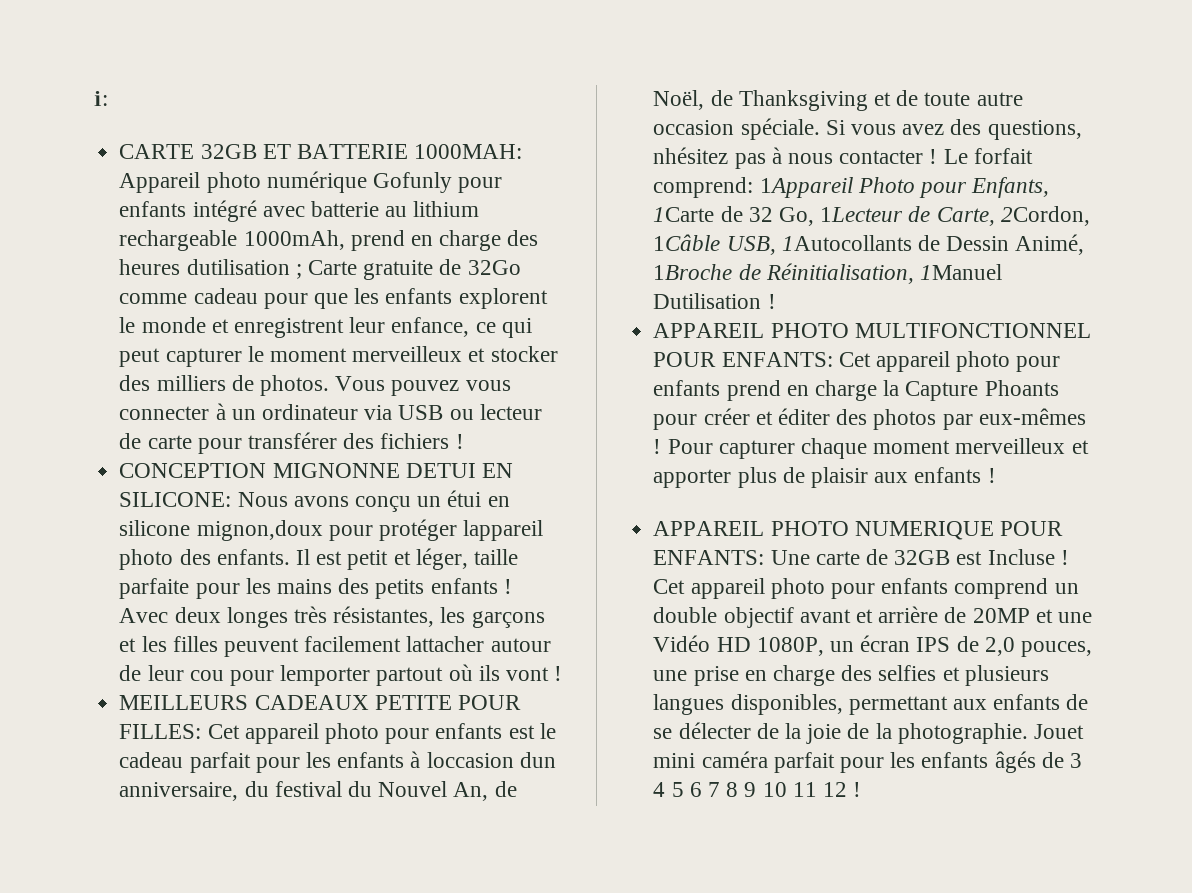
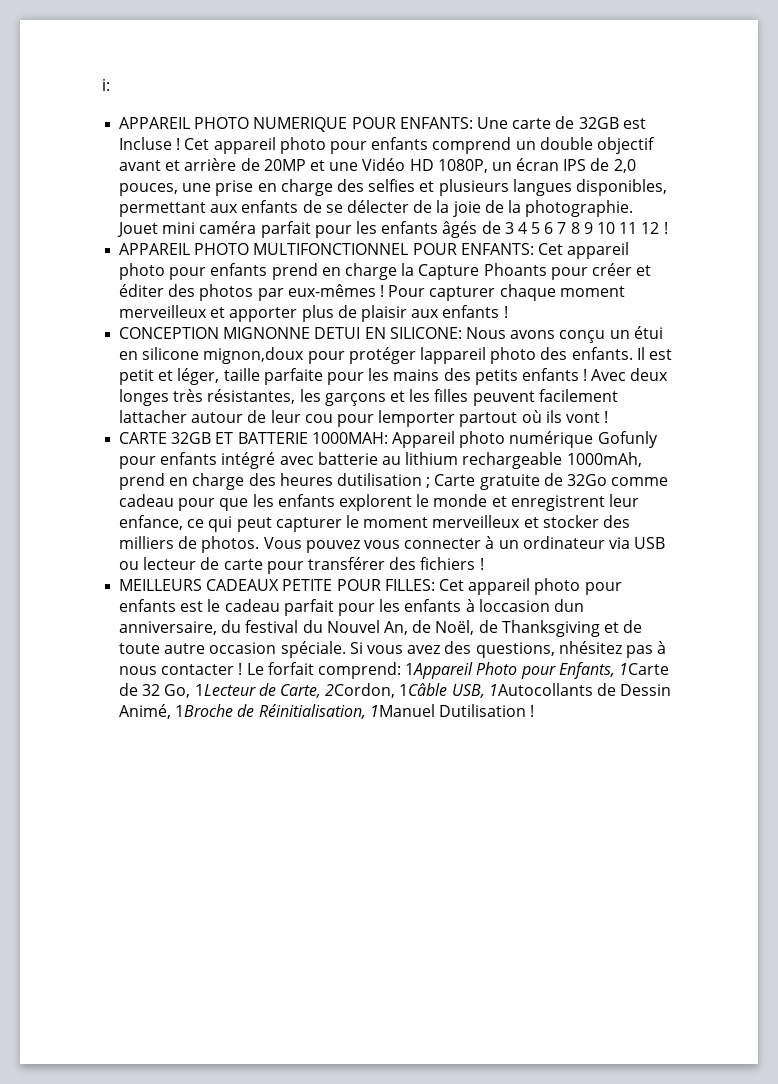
[119,144,523,159] [119,171,503,193] [119,200,480,222] [119,230,539,251] [119,259,521,280] [119,288,548,309] [119,317,532,338] [119,346,558,367] [119,375,511,396] [119,403,542,420] [119,432,464,454] [119,463,513,478] [119,490,510,512] [119,519,544,541] [119,548,518,570] [119,578,512,599] [119,606,545,628] [119,636,551,657] [119,664,563,686] [119,695,521,710] [119,723,556,744] [119,751,556,773] [119,781,517,801] [653,90,1023,111] [653,118,1082,140] [653,147,1033,169] [653,177,1050,198] [653,206,1090,226] [653,234,1085,255] [653,263,1002,284] [653,293,776,309] [653,323,1091,338] [653,351,1061,372] [653,380,1059,401] [653,408,1086,430] [653,438,1089,459] [653,467,996,488] // CARTE 32GB ET BATTERIE 1000MAH: Appareil photo numérique Gofunly pour enfants intégré avec batterie au lithium rechargeable 1000mAh, prend en charge des heures dutilisation ; Carte gratuite de 32Go comme cadeau pour que les enfants explorent le monde et enregistrent leur enfance, ce qui peut capturer le moment merveilleux et stocker des milliers de photos. Vous pouvez vous connecter à un ordinateur via USB ou lecteur de carte pour transférer des fichiers ! // CONCEPTION MIGNONNE DETUI EN SILICONE: Nous avons conçu un étui en silicone mignon,doux pour protéger lappareil photo des enfants. Il est petit et léger, taille parfaite pour les mains des petits enfants ! Avec deux longes très résistantes, les garçons et les filles peuvent facilement lattacher autour de leur cou pour lemporter partout où ils vont ! // MEILLEURS CADEAUX PETITE POUR FILLES: Cet appareil photo pour enfants est le cadeau parfait pour les enfants à loccasion dun anniversaire, du festival du Nouvel An, de Noël, de Thanksgiving et de toute autre occasion spéciale. Si vous avez des questions, nhésitez pas à nous contacter ! Le forfait comprend: 1Appareil Photo pour Enfants, 1Carte de 32 Go, 1Lecteur de Carte, 2Cordon, 1Câble USB, 1Autocollants de Dessin Animé, 1Broche de Réinitialisation, 1Manuel Dutilisation ! // APPAREIL PHOTO MULTIFONCTIONNEL POUR ENFANTS: Cet appareil photo pour enfants prend en charge la Capture Phoants pour créer et éditer des photos par eux-mêmes ! Pour capturer chaque moment merveilleux et apporter plus de plaisir aux enfants ! -> (110, 85) none
(862, 789) none -> [119,242,630,259] [119,263,652,280] [119,284,625,301] [119,305,508,322] [119,326,663,343] [119,347,672,364] [119,368,669,385] [119,389,618,406] [119,410,609,427] [119,431,658,448] [119,452,642,469] [119,473,669,490] [119,494,639,511] [119,515,630,532] [119,536,666,553] [119,557,484,574] [119,578,622,595] [119,599,584,616] [119,620,643,637] [119,641,667,658] [119,662,669,679] [119,683,672,698] [119,704,535,719] // APPAREIL PHOTO MULTIFONCTIONNEL POUR ENFANTS: Cet appareil photo pour enfants prend en charge la Capture Phoants pour créer et éditer des photos par eux-mêmes ! Pour capturer chaque moment merveilleux et apporter plus de plaisir aux enfants ! // CONCEPTION MIGNONNE DETUI EN SILICONE: Nous avons conçu un étui en silicone mignon,doux pour protéger lappareil photo des enfants. Il est petit et léger, taille parfaite pour les mains des petits enfants ! Avec deux longes très résistantes, les garçons et les filles peuvent facilement lattacher autour de leur cou pour lemporter partout où ils vont ! // CARTE 32GB ET BATTERIE 1000MAH: Appareil photo numérique Gofunly pour enfants intégré avec batterie au lithium rechargeable 1000mAh, prend en charge des heures dutilisation ; Carte gratuite de 32Go comme cadeau pour que les enfants explorent le monde et enregistrent leur enfance, ce qui peut capturer le moment merveilleux et stocker des milliers de photos. Vous pouvez vous connecter à un ordinateur via USB ou lecteur de carte pour transférer des fichiers ! // MEILLEURS CADEAUX PETITE POUR FILLES: Cet appareil photo pour enfants est le cadeau parfait pour les enfants à loccasion dun anniversaire, du festival du Nouvel An, de Noël, de Thanksgiving et de toute autre occasion spéciale. Si vous avez des questions, nhésitez pas à nous contacter ! Le forfait comprend: 1Appareil Photo pour Enfants, 1Carte de 32 Go, 1Lecteur de Carte, 2Cordon, 1Câble USB, 1Autocollants de Dessin Animé, 1Broche de Réinitialisation, 1Manuel Dutilisation !

